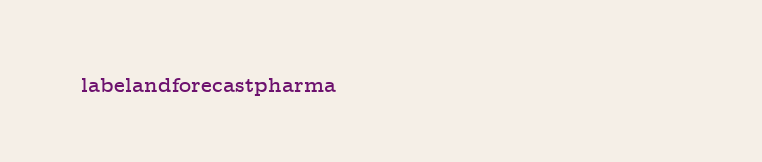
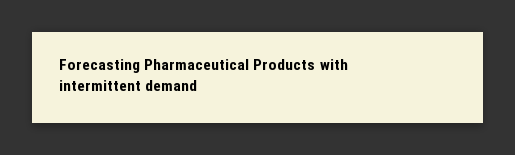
[81,78,336,96] labelandforecastpharma -> [59,59,348,73] [59,80,198,91] Forecasting Pharmaceutical Products with intermittent demand

